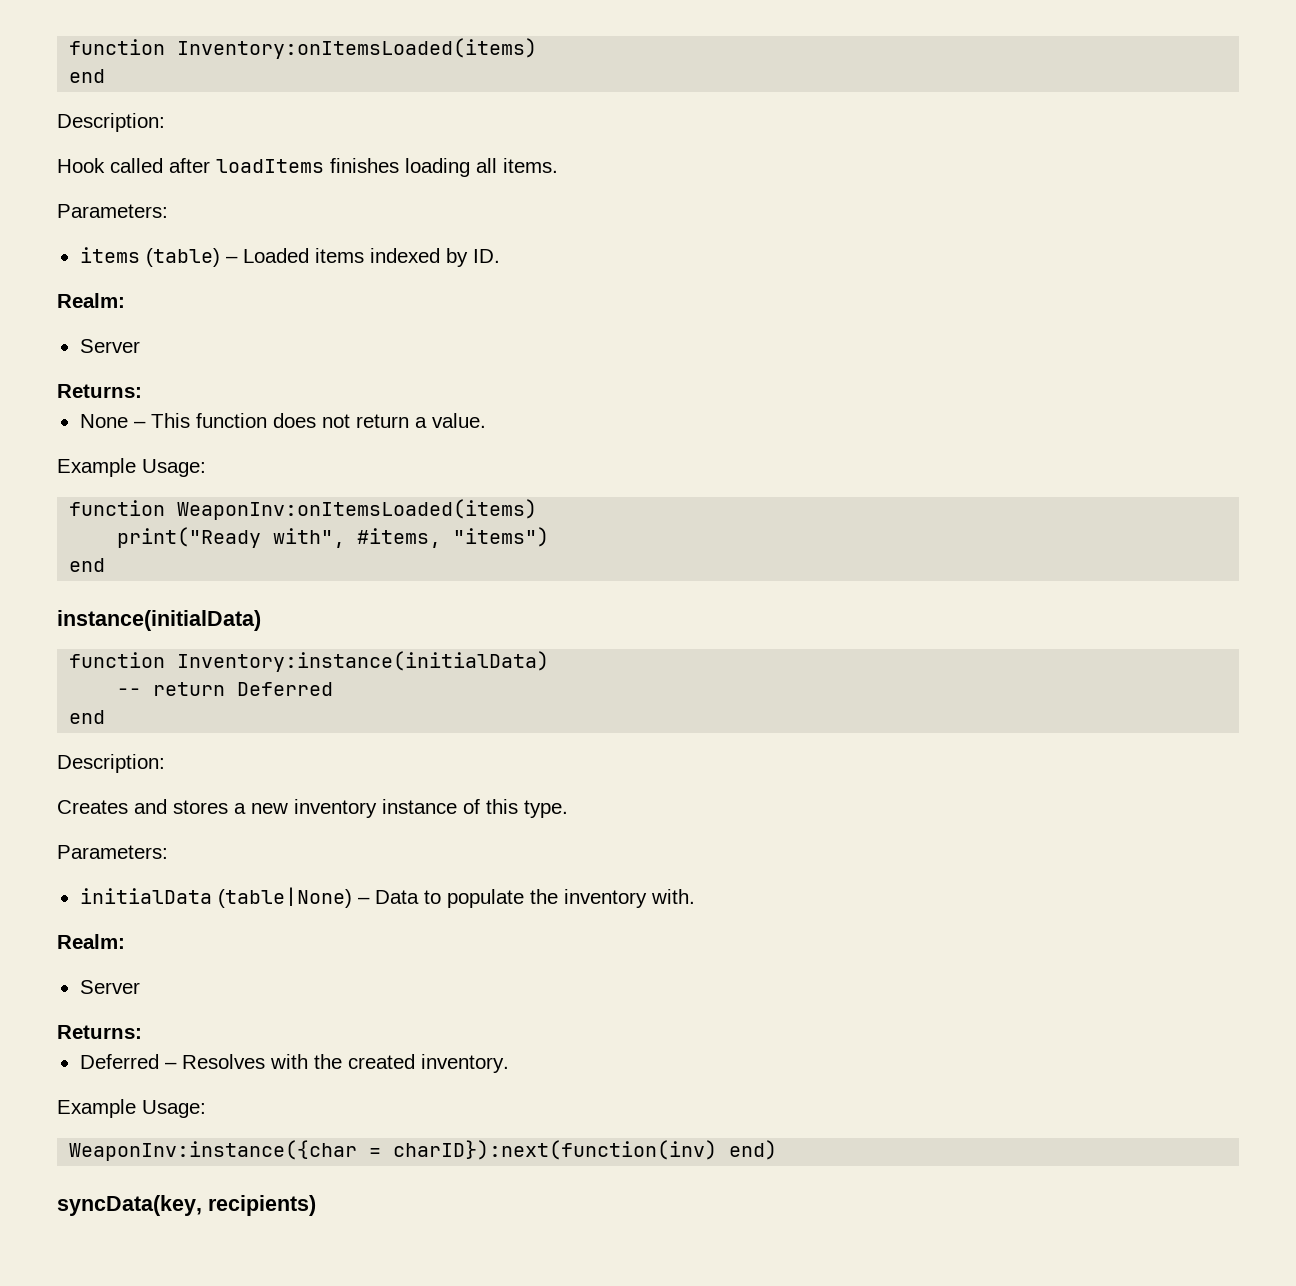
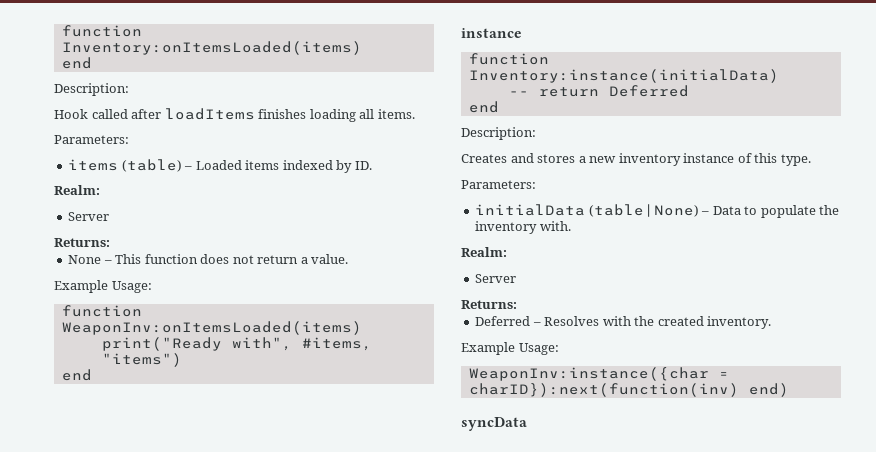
[57,610,261,631] instance(initialData) -> [461,28,522,38] instance
[57,1195,316,1216] syncData(key, recipients) -> [461,417,527,431] syncData

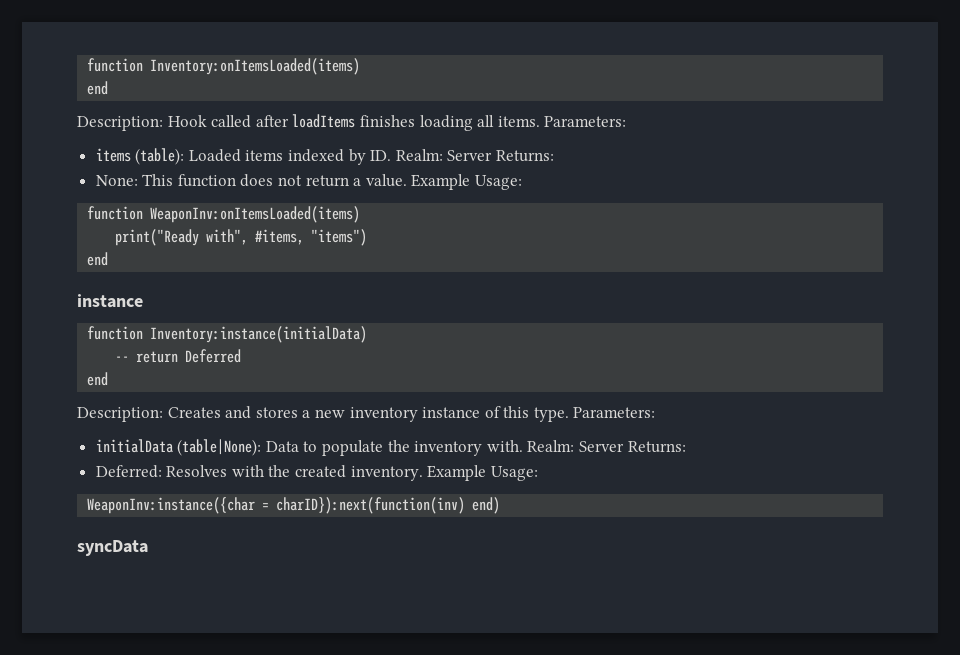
(129, 89) // -> (163, 123) none
(415, 114) // -> (540, 121) none
[121,159,193,172] (table) – -> [135,148,185,165] (table):
[54,185,100,195] [68,212,110,221] [54,238,110,247] [68,255,112,264] // Realm: // Server // Returns: // None – -> [395,149,555,162] [95,175,138,186] Realm: Server Returns: // None:
(349, 259) // -> (407, 180) none
(536, 133) // -> (163, 414) none
(811, 160) // -> (569, 414) none
[588,204,710,217] (table|None) – -> [177,439,262,456] (table|None):
[461,247,507,257] [475,274,517,283] [461,300,517,309] [475,316,541,326] // Realm: // Server // Returns: // Deferred – -> [527,440,686,453] [95,465,162,478] Realm: Server Returns: // Deferred:
(772, 322) // -> (423, 473) none

